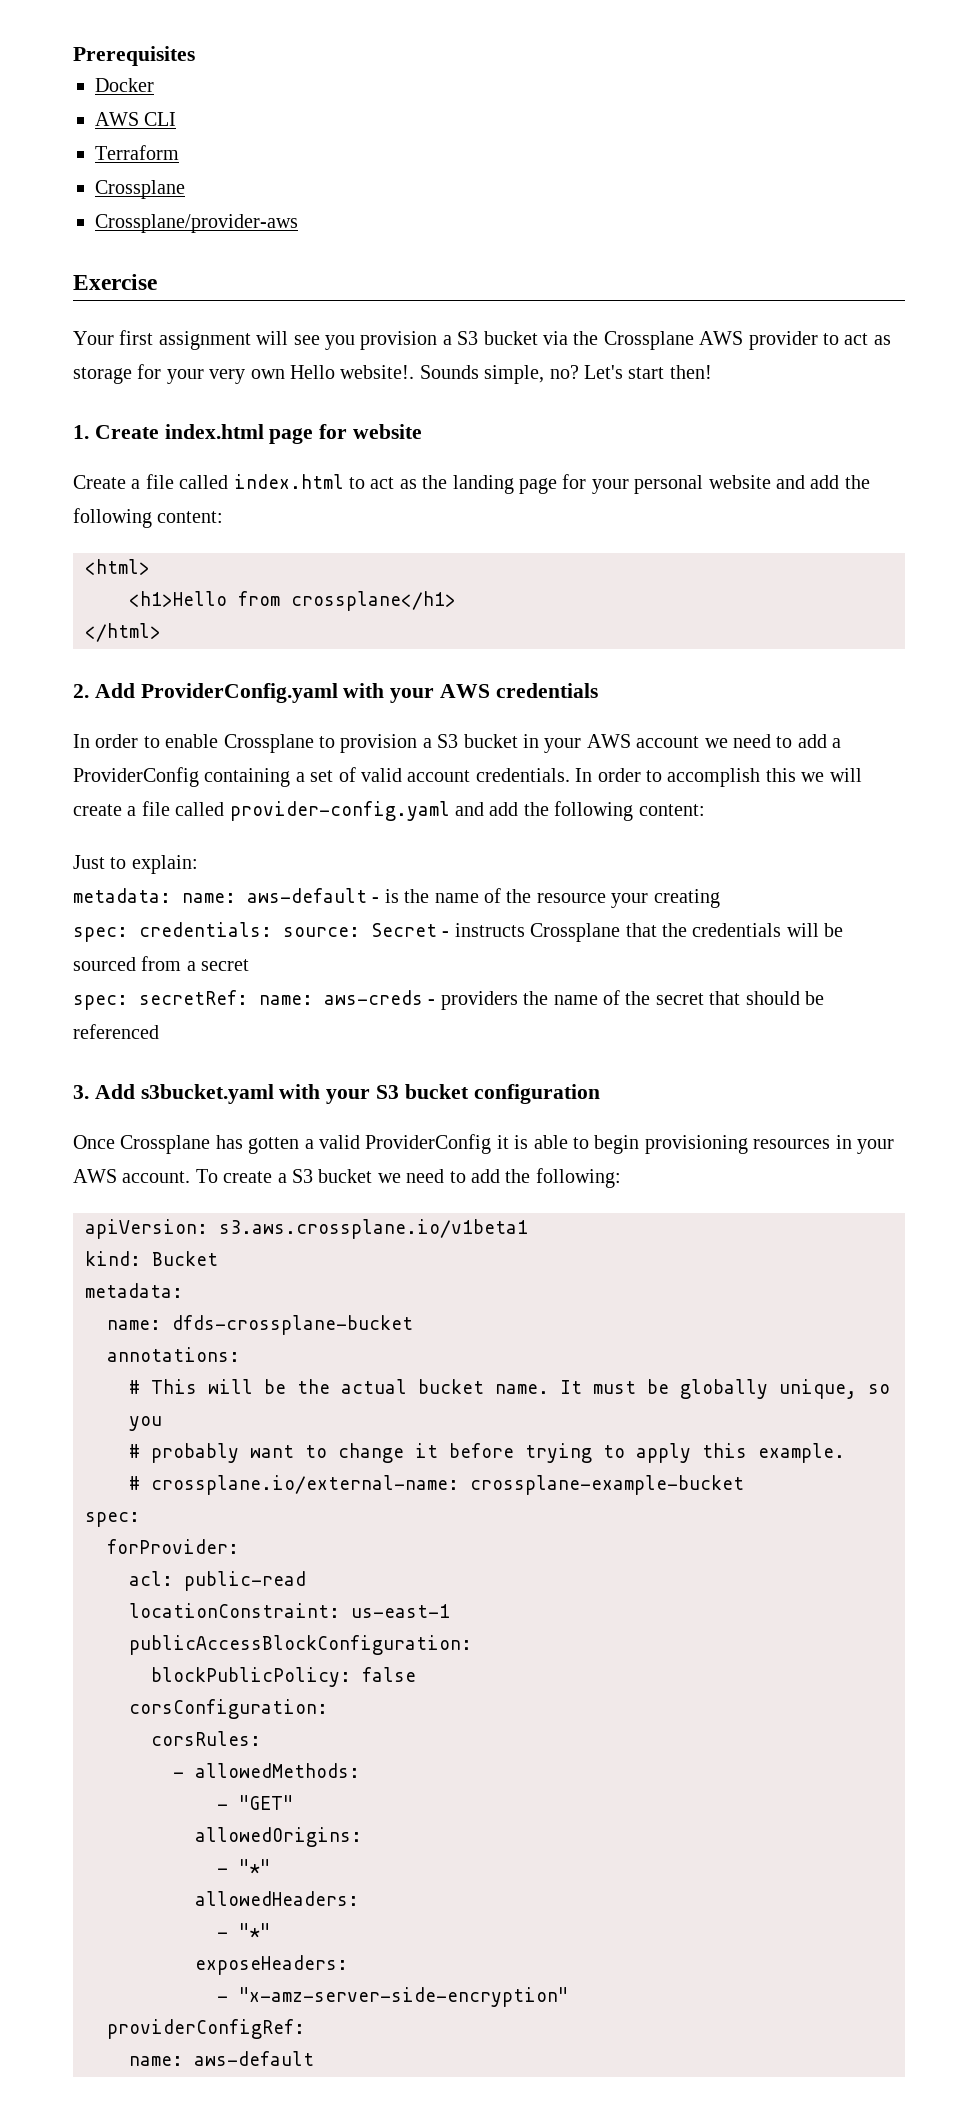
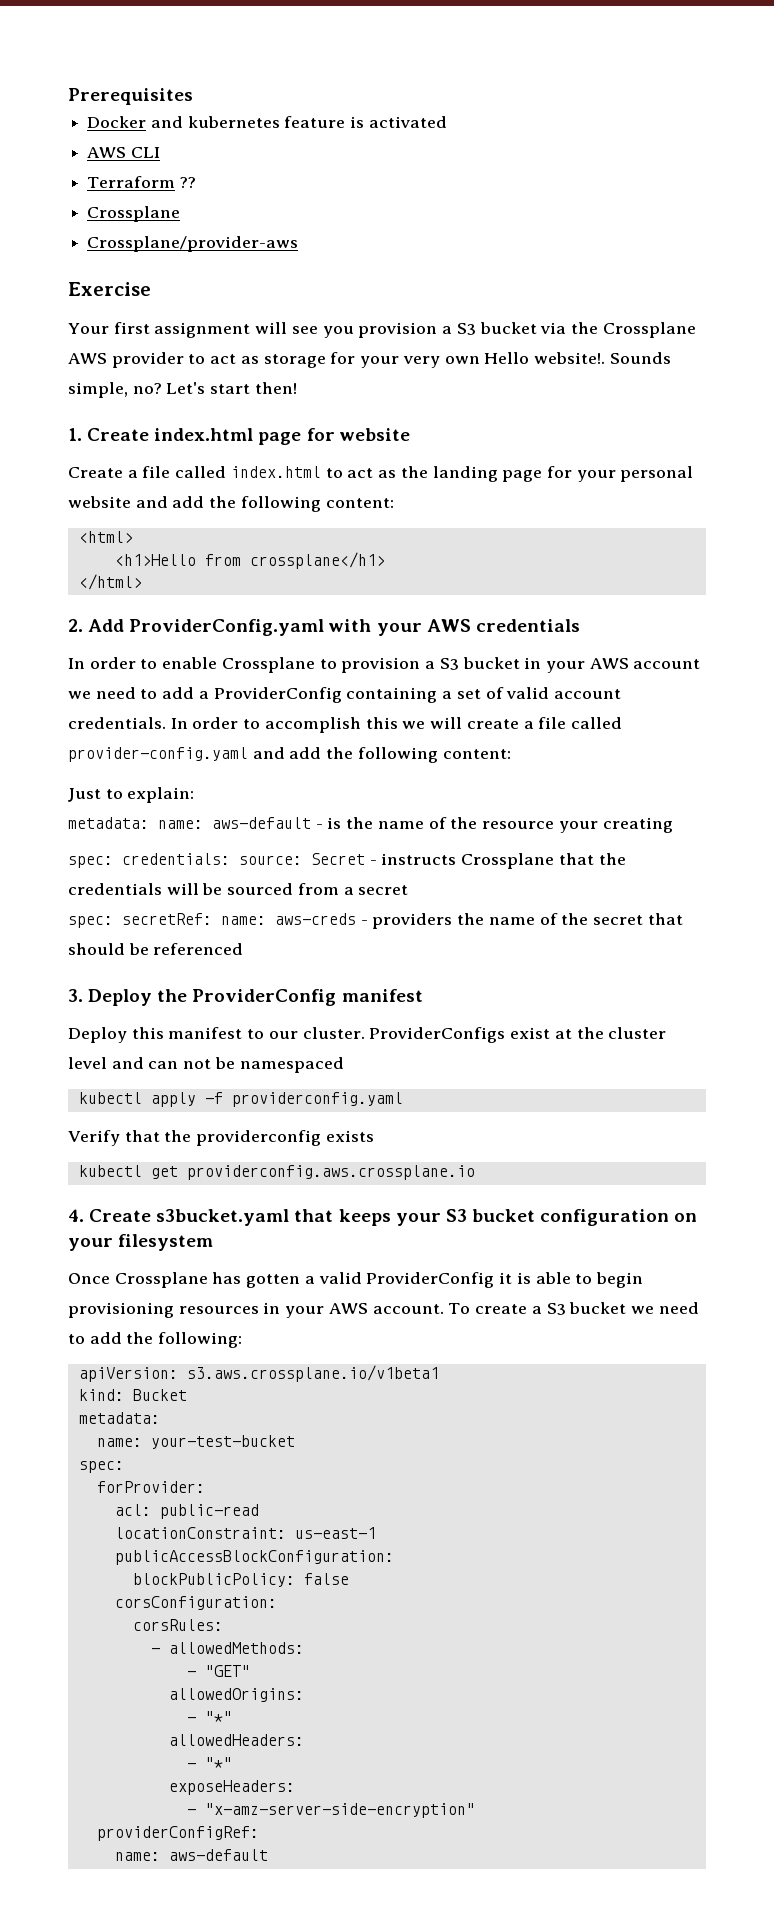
(154, 85) none -> [150,116,447,128] and kubernetes feature is activated
(179, 152) none -> [179,177,196,188] ??
[94,1084,321,1104] Add s3bucket.yaml with -> [88,989,423,1006] [68,1027,667,1043] [68,1057,344,1073] [78,1092,403,1107] [68,1130,374,1146] [78,1165,475,1180] [68,1209,391,1226] Deploy the ProviderConfig manifest // Deploy this manifest to our cluster. ProviderConfigs exist at the cluster level and can not be namespaced // kubectl apply -f providerconfig.yaml // Verify that the providerconfig exists // kubectl get providerconfig.aws.crossplane.io // 4. Create s3bucket.yaml that keeps
(600, 1094) none -> [674,1213,698,1222] [68,1234,214,1251] on your filesystem
[172,1315,413,1335] [107,1347,240,1362] [129,1379,890,1399] [129,1416,162,1431] [129,1443,845,1463] [129,1475,744,1495] dfds-crossplane-bucket // annotations: // # This will be the actual bucket name. It must be globally unique, so you // # probably want to change it before trying to apply this example. // # crossplane.io/external-name: crossplane-example-bucket -> [150,1435,295,1449] your-test-bucket

